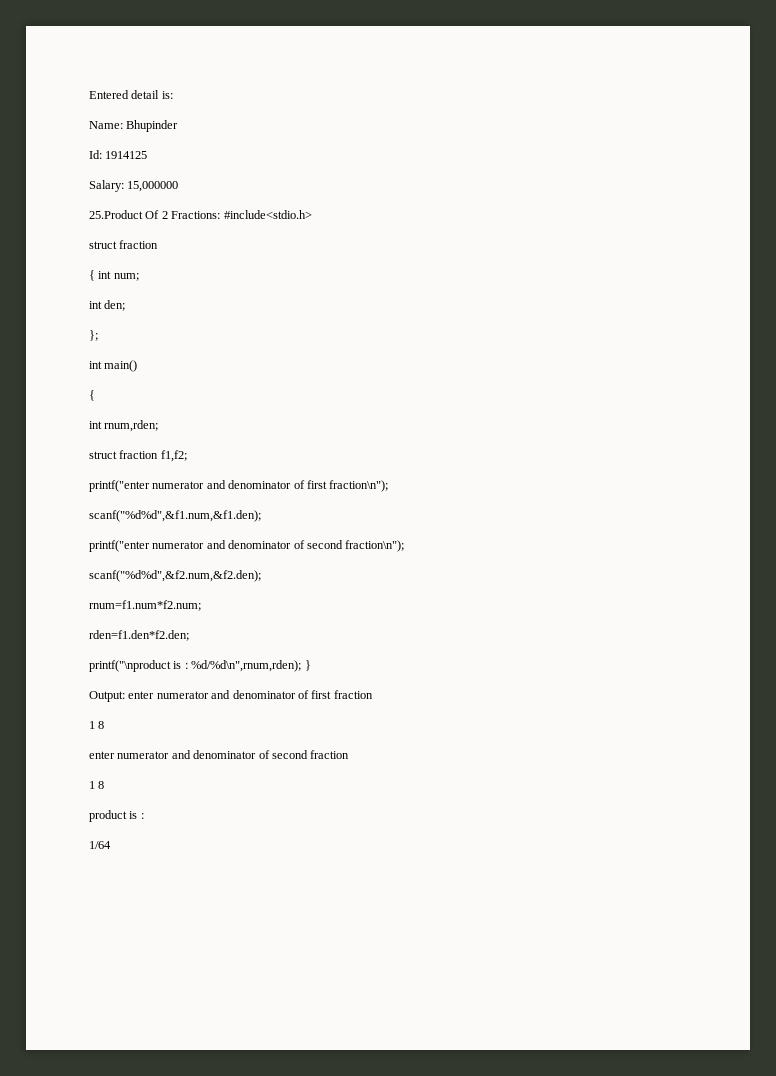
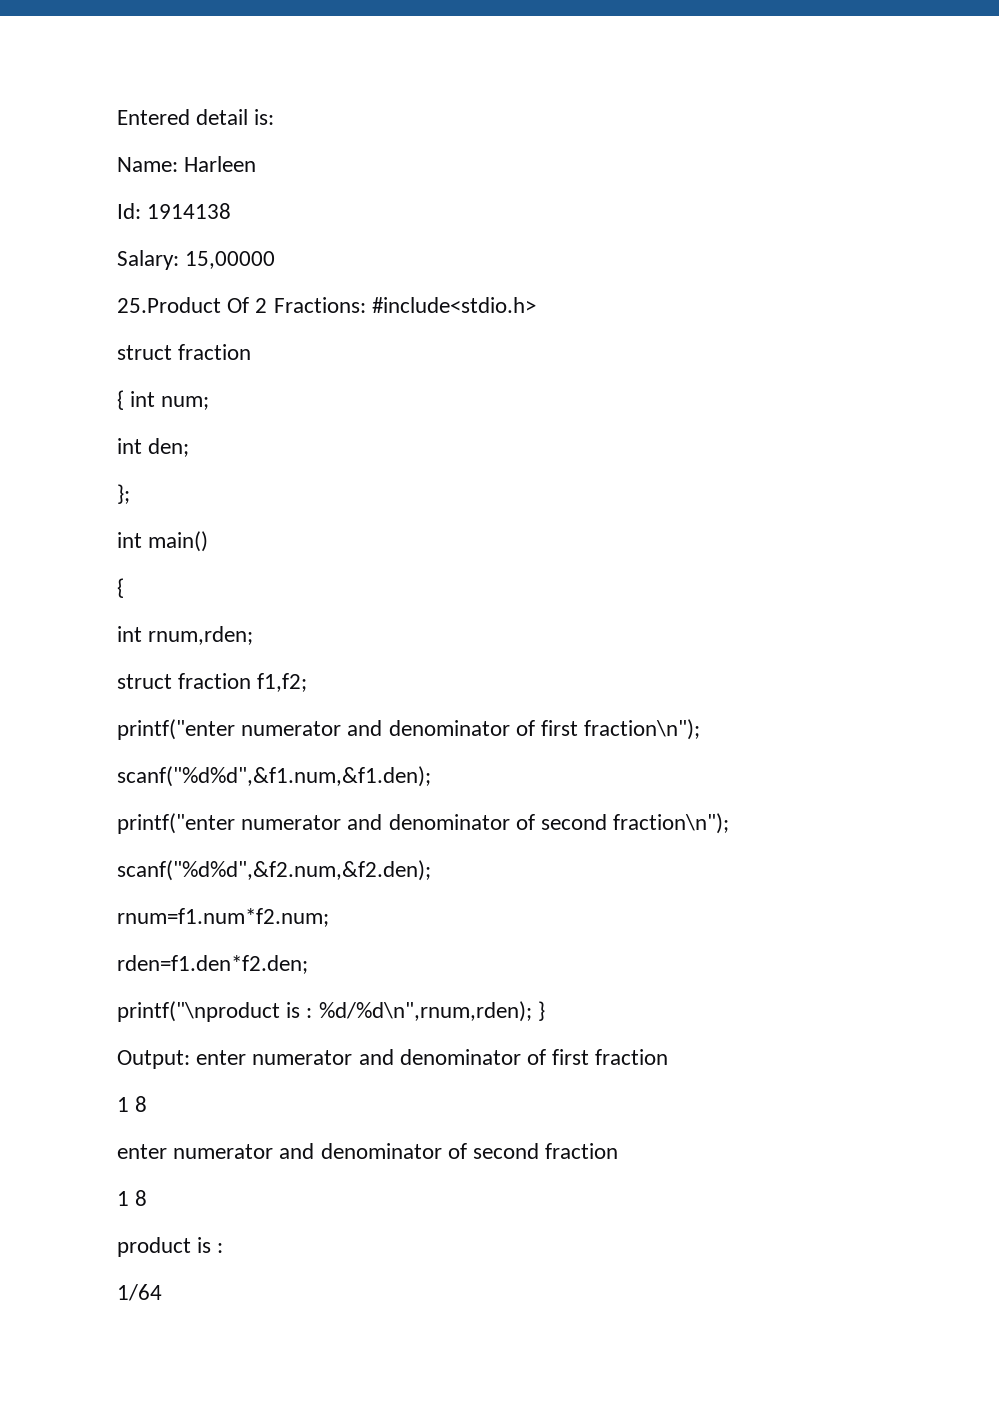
[126,120,179,132] Bhupinder -> [184,156,257,172] Harleen
[105,151,148,159] 1914125 -> [147,203,232,219] 1914138
[127,181,179,192] 15,000000 -> [185,251,276,269] 15,00000

